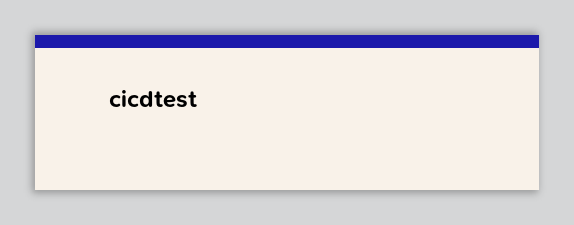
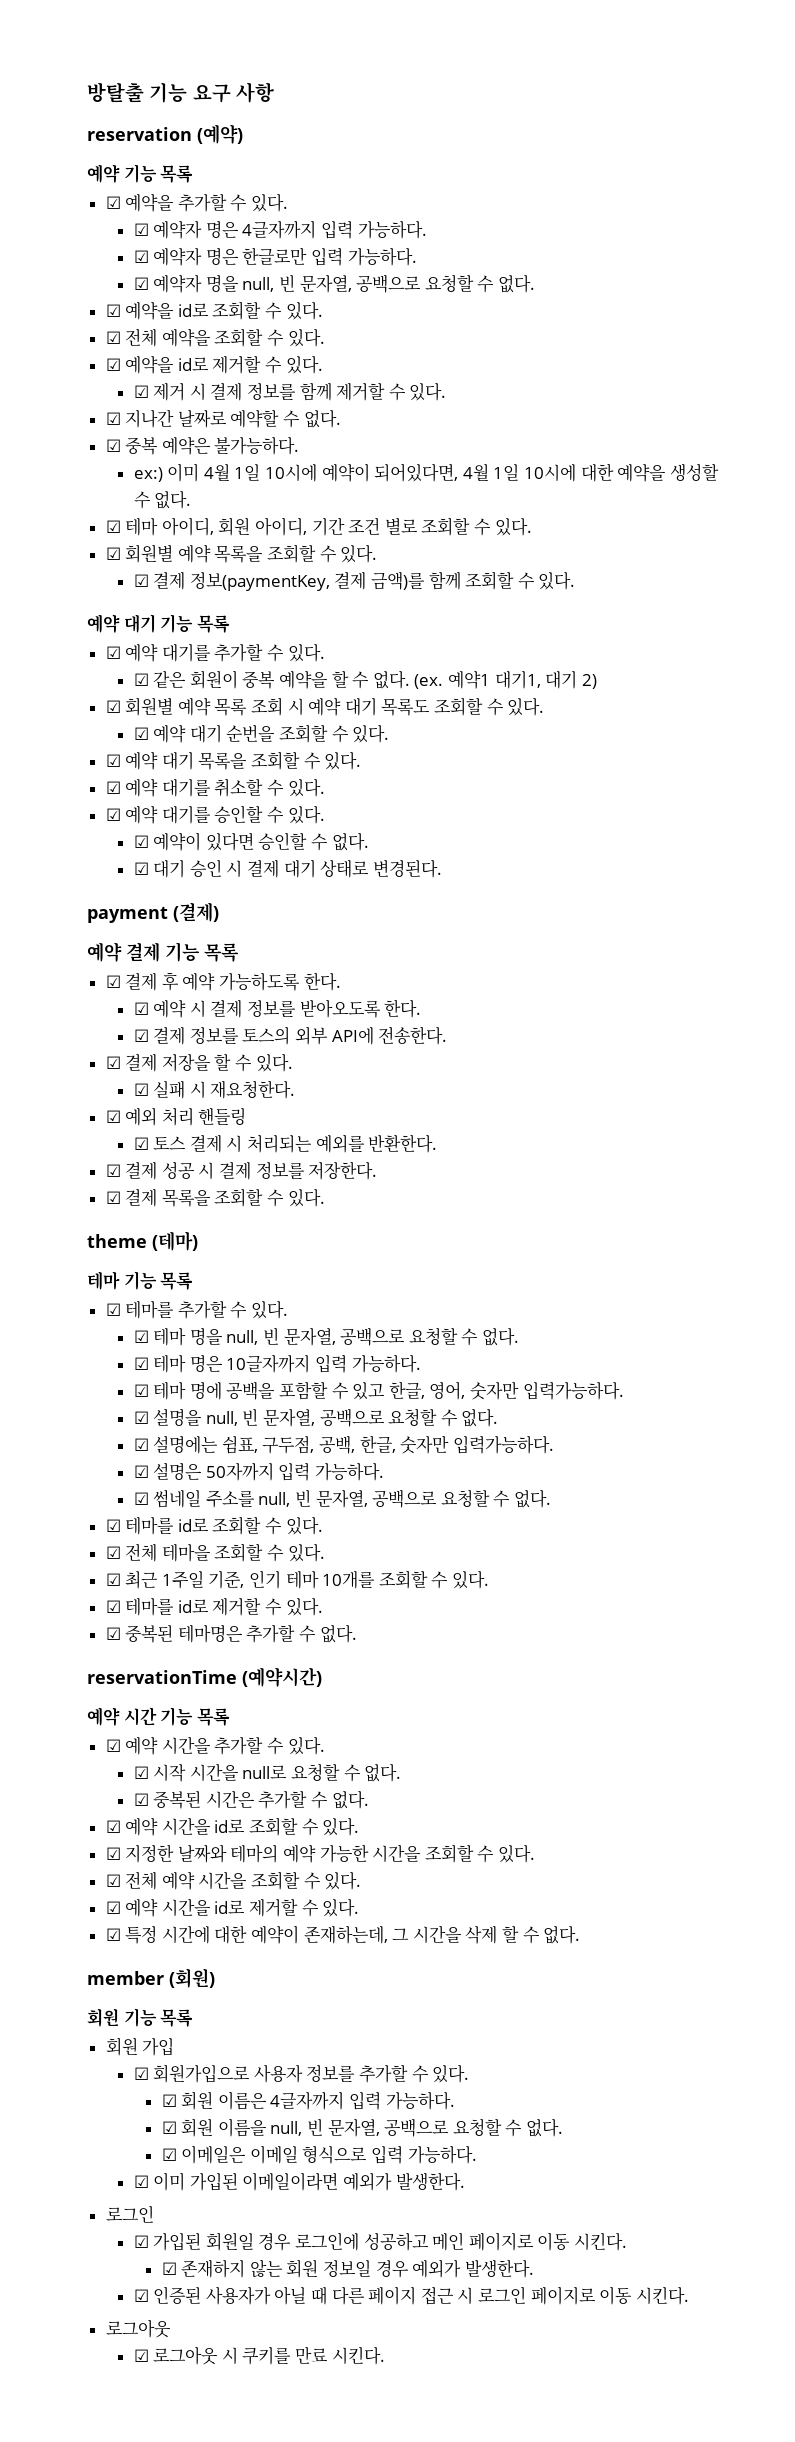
[109,90,197,108] cicdtest -> [87,82,274,103] [87,124,243,144] [87,164,194,183] [105,194,289,212] [133,220,427,239] [133,247,417,266] [133,274,535,293] [105,301,323,320] [105,328,325,347] [105,355,323,374] [133,382,447,401] [105,409,341,428] [105,437,300,455] [133,463,719,482] [133,491,192,509] [105,517,532,536] [105,544,378,563] [133,571,576,591] [87,614,230,633] [105,644,325,662] [133,670,597,689] [105,697,545,716] [133,724,390,743] [105,751,362,770] [105,778,325,797] [105,805,325,824] [133,832,369,851] [133,859,442,878] [87,902,219,923] [87,942,239,962] [105,972,341,991] [133,999,422,1018] [133,1026,448,1045] [105,1053,293,1072] [133,1080,296,1099] [105,1107,247,1126] [133,1134,438,1153] [105,1161,378,1180] [105,1188,325,1207] [87,1231,198,1251] [87,1271,194,1290] [105,1300,289,1319] [133,1327,519,1346] [133,1354,421,1373] [133,1381,624,1400] [133,1408,499,1427] [133,1435,554,1454] [133,1462,384,1481] [133,1489,551,1508] [105,1516,323,1535] [105,1543,325,1562] [105,1570,490,1589] [105,1597,323,1616] [105,1624,357,1643] [87,1667,322,1687] [87,1707,230,1726] [105,1736,325,1755] [133,1763,402,1782] [133,1790,369,1809] [105,1817,360,1836] [105,1844,536,1863] [105,1871,362,1890] [105,1898,360,1917] [105,1925,581,1944] [87,1968,215,1988] [87,2008,194,2027] [105,2037,175,2056] [133,2064,470,2083] [161,2091,455,2110] [161,2118,563,2137] [161,2145,477,2164] [133,2172,465,2191] [105,2205,154,2223] [133,2232,627,2251] [161,2259,534,2278] [133,2286,689,2305] [105,2319,171,2338] [133,2346,385,2365] 방탈출 기능 요구 사항 // reservation (예약) // 예약 기능 목록 // ☑ 예약을 추가할 수 있다. // ☑ 예약자 명은 4글자까지 입력 가능하다. // ☑ 예약자 명은 한글로만 입력 가능하다. // ☑ 예약자 명을 null, 빈 문자열, 공백으로 요청할 수 없다. // ☑ 예약을 id로 조회할 수 있다. // ☑ 전체 예약을 조회할 수 있다. // ☑ 예약을 id로 제거할 수 있다. // ☑ 제거 시 결제 정보를 함께 제거할 수 있다. // ☑ 지나간 날짜로 예약할 수 없다. // ☑ 중복 예약은 불가능하다. // ex:) 이미 4월 1일 10시에 예약이 되어있다면, 4월 1일 10시에 대한 예약을 생성할 수 없다. // ☑ 테마 아이디, 회원 아이디, 기간 조건 별로 조회할 수 있다. // ☑ 회원별 예약 목록을 조회할 수 있다. // ☑ 결제 정보(paymentKey, 결제 금액)를 함께 조회할 수 있다. // 예약 대기 기능 목록 // ☑ 예약 대기를 추가할 수 있다. // ☑ 같은 회원이 중복 예약을 할 수 없다. (ex. 예약1 대기1, 대기 2) // ☑ 회원별 예약 목록 조회 시 예약 대기 목록도 조회할 수 있다. // ☑ 예약 대기 순번을 조회할 수 있다. // ☑ 예약 대기 목록을 조회할 수 있다. // ☑ 예약 대기를 취소할 수 있다. // ☑ 예약 대기를 승인할 수 있다. // ☑ 예약이 있다면 승인할 수 없다. // ☑ 대기 승인 시 결제 대기 상태로 변경된다. // payment (결제) // 예약 결제 기능 목록 // ☑ 결제 후 예약 가능하도록 한다. // ☑ 예약 시 결제 정보를 받아오도록 한다. // ☑ 결제 정보를 토스의 외부 API에 전송한다. // ☑ 결제 저장을 할 수 있다. // ☑ 실패 시 재요청한다. // ☑ 예외 처리 핸들링 // ☑ 토스 결제 시 처리되는 예외를 반환한다. // ☑ 결제 성공 시 결제 정보를 저장한다. // ☑ 결제 목록을 조회할 수 있다. // theme (테마) // 테마 기능 목록 // ☑ 테마를 추가할 수 있다. // ☑ 테마 명을 null, 빈 문자열, 공백으로 요청할 수 없다. // ☑ 테마 명은 10글자까지 입력 가능하다. // ☑ 테마 명에 공백을 포함할 수 있고 한글, 영어, 숫자만 입력가능하다. // ☑ 설명을 null, 빈 문자열, 공백으로 요청할 수 없다. // ☑ 설명에는 쉼표, 구두점, 공백, 한글, 숫자만 입력가능하다. // ☑ 설명은 50자까지 입력 가능하다. // ☑ 썸네일 주소를 null, 빈 문자열, 공백으로 요청할 수 없다. // ☑ 테마를 id로 조회할 수 있다. // ☑ 전체 테마을 조회할 수 있다. // ☑ 최근 1주일 기준, 인기 테마 10개를 조회할 수 있다. // ☑ 테마를 id로 제거할 수 있다. // ☑ 중복된 테마명은 추가할 수 없다. // reservationTime (예약시간) // 예약 시간 기능 목록 // ☑ 예약 시간을 추가할 수 있다. // ☑ 시작 시간을 null로 요청할 수 없다. // ☑ 중복된 시간은 추가할 수 없다. // ☑ 예약 시간을 id로 조회할 수 있다. // ☑ 지정한 날짜와 테마의 예약 가능한 시간을 조회할 수 있다. // ☑ 전체 예약 시간을 조회할 수 있다. // ☑ 예약 시간을 id로 제거할 수 있다. // ☑ 특정 시간에 대한 예약이 존재하는데, 그 시간을 삭제 할 수 없다. // member (회원) // 회원 기능 목록 // 회원 가입 // ☑ 회원가입으로 사용자 정보를 추가할 수 있다. // ☑ 회원 이름은 4글자까지 입력 가능하다. // ☑ 회원 이름을 null, 빈 문자열, 공백으로 요청할 수 없다. // ☑ 이메일은 이메일 형식으로 입력 가능하다. // ☑ 이미 가입된 이메일이라면 예외가 발생한다. // 로그인 // ☑ 가입된 회원일 경우 로그인에 성공하고 메인 페이지로 이동 시킨다. // ☑ 존재하지 않는 회원 정보일 경우 예외가 발생한다. // ☑ 인증된 사용자가 아닐 때 다른 페이지 접근 시 로그인 페이지로 이동 시킨다. // 로그아웃 // ☑ 로그아웃 시 쿠키를 만료 시킨다.

